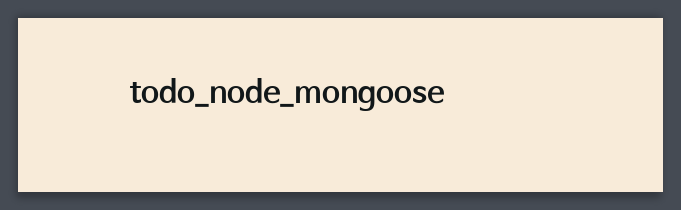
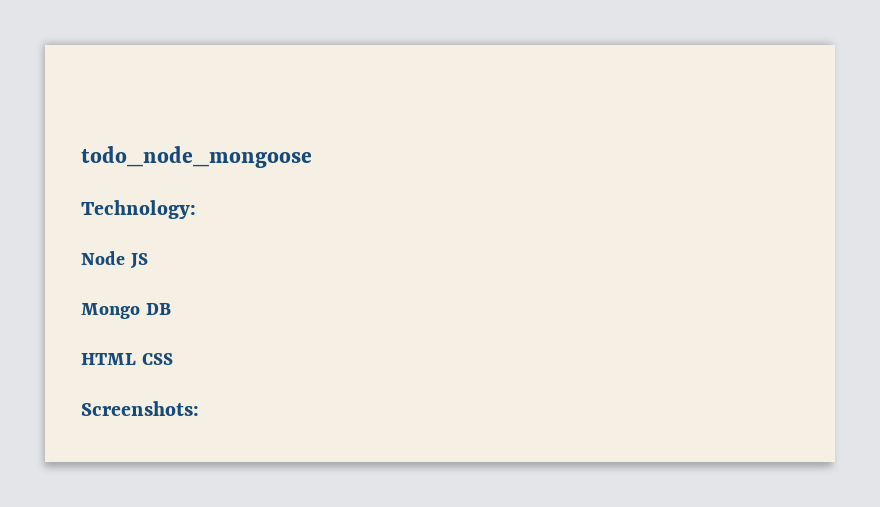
(444, 94) none -> [81,200,196,219] [81,251,148,269] [81,303,171,319] [81,353,173,365] [81,401,199,416] // Technology: // Node JS // Mongo DB // HTML CSS // Screenshots:

